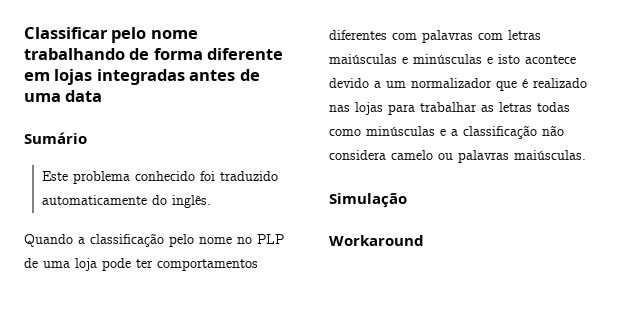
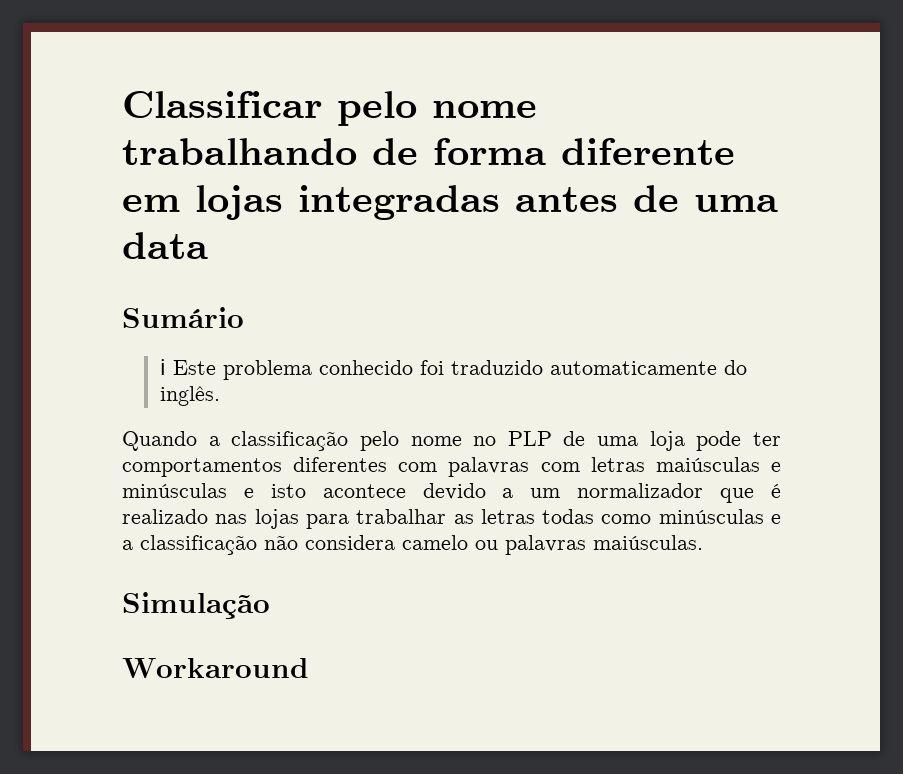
(87, 138) none -> [159,359,166,375] ℹ

